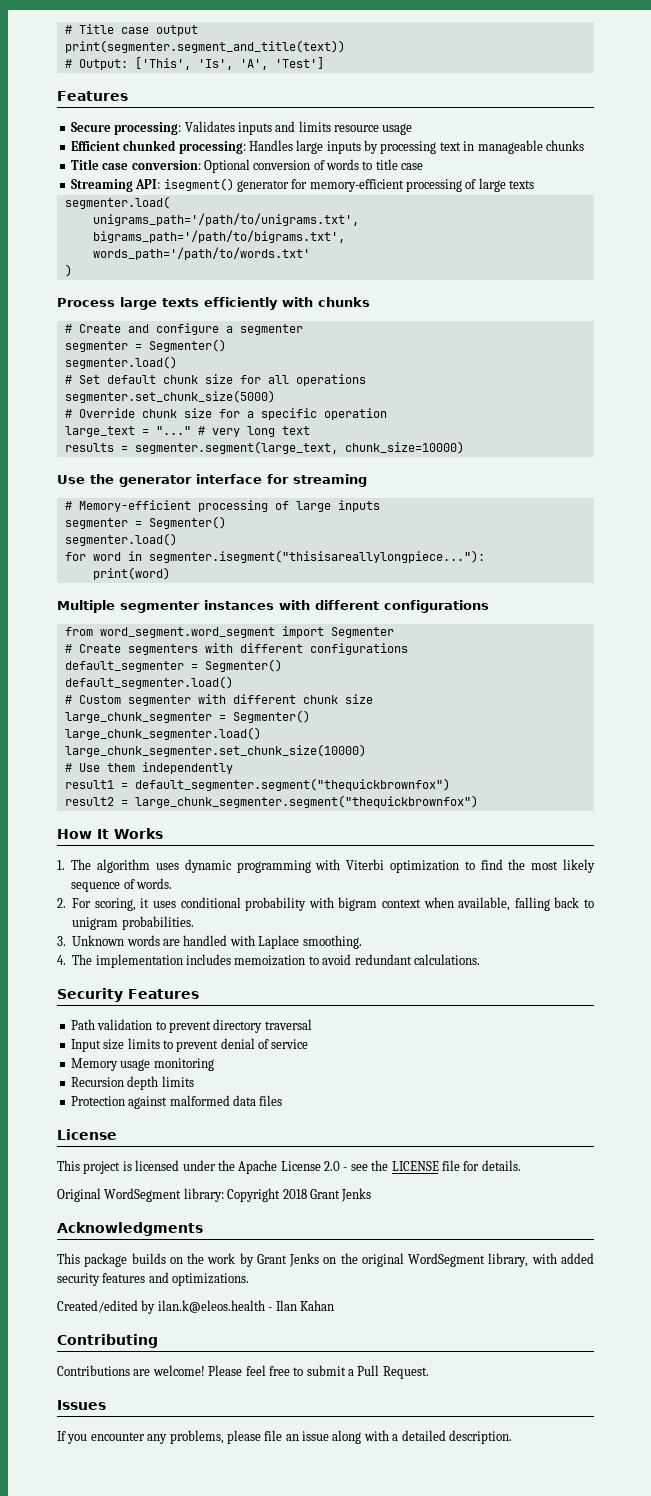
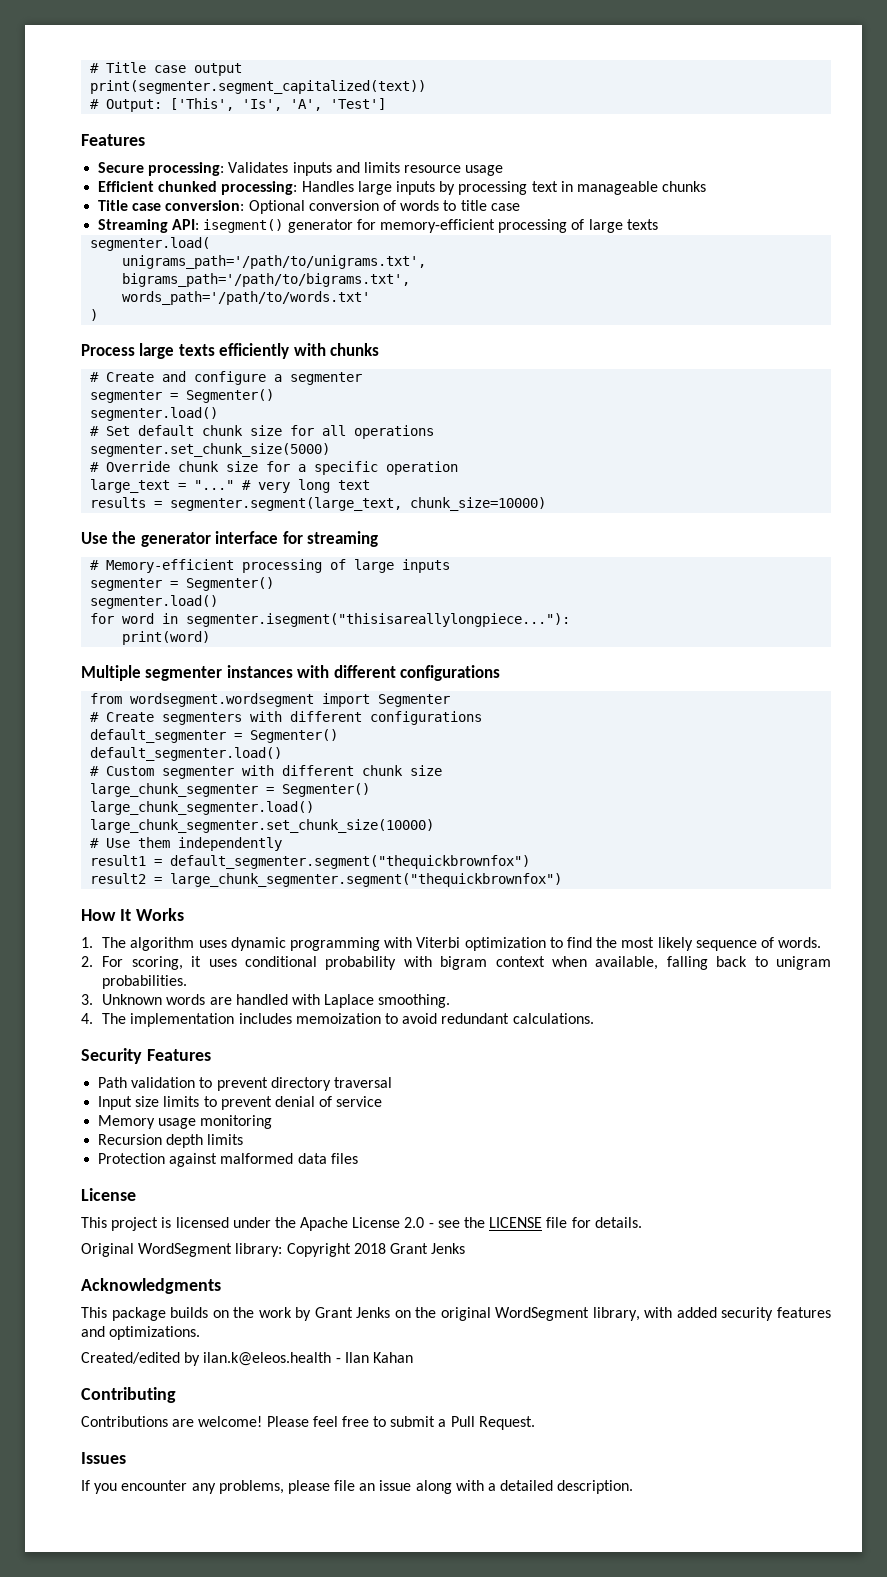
[64,40,345,53] print(segmenter.segment_and_title(text)) -> [90,80,427,94] print(segmenter.segment_capitalized(text))
[99,627,275,638] word_segment.word_segment -> [130,693,315,707] wordsegment.wordsegment

